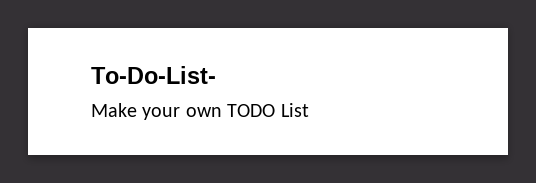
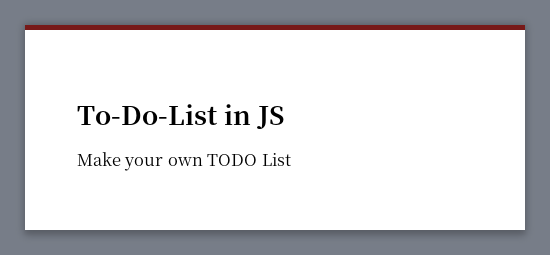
[91,66,216,84] To-Do-List- -> [77,104,286,129] To-Do-List in JS

